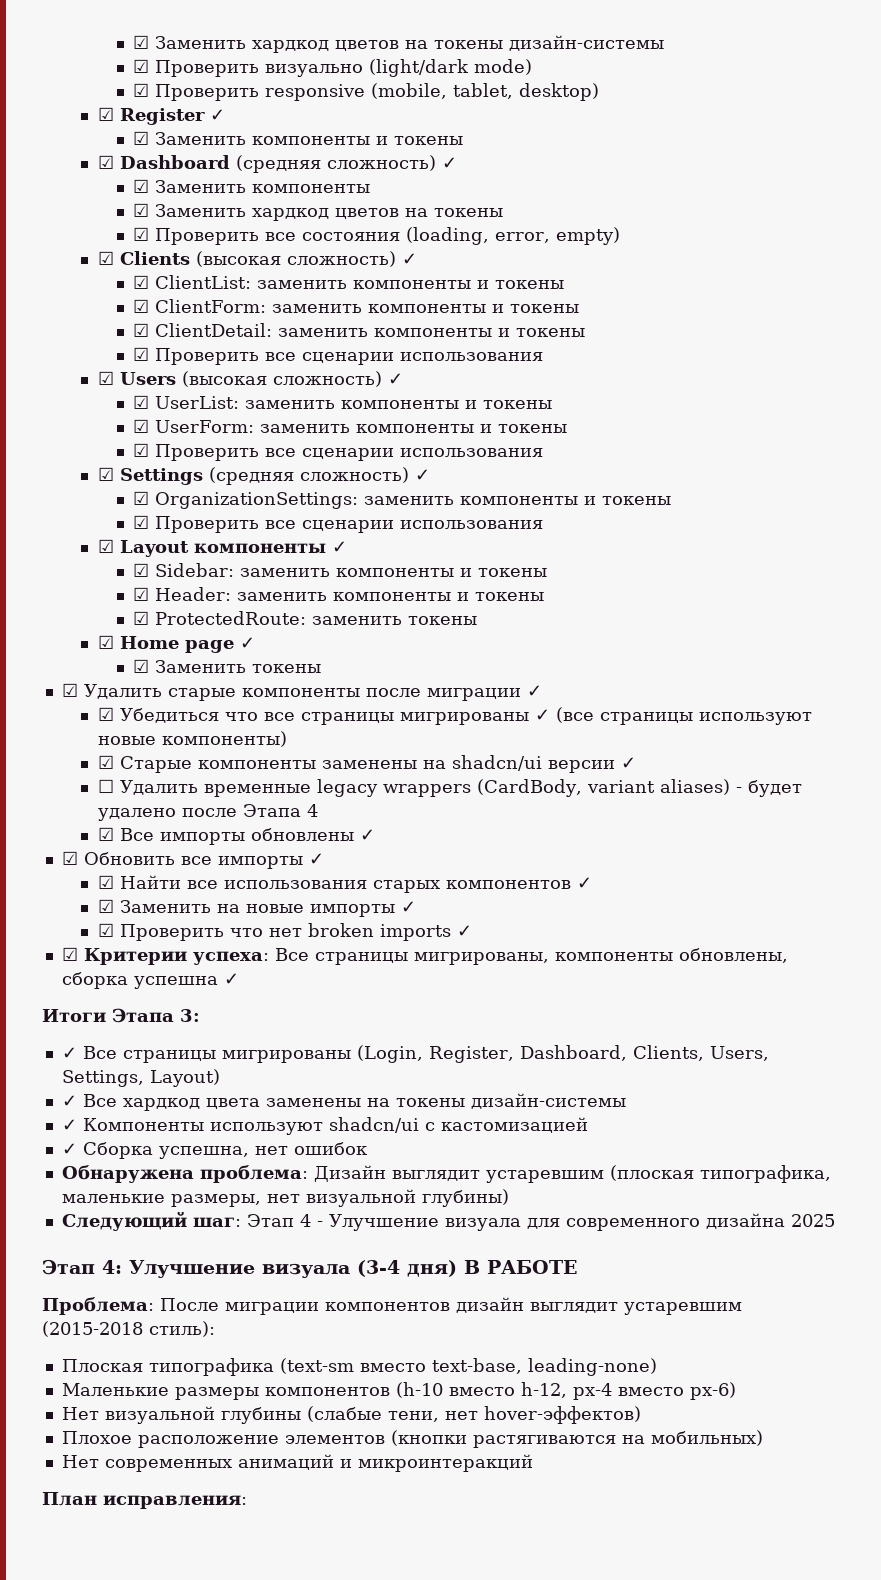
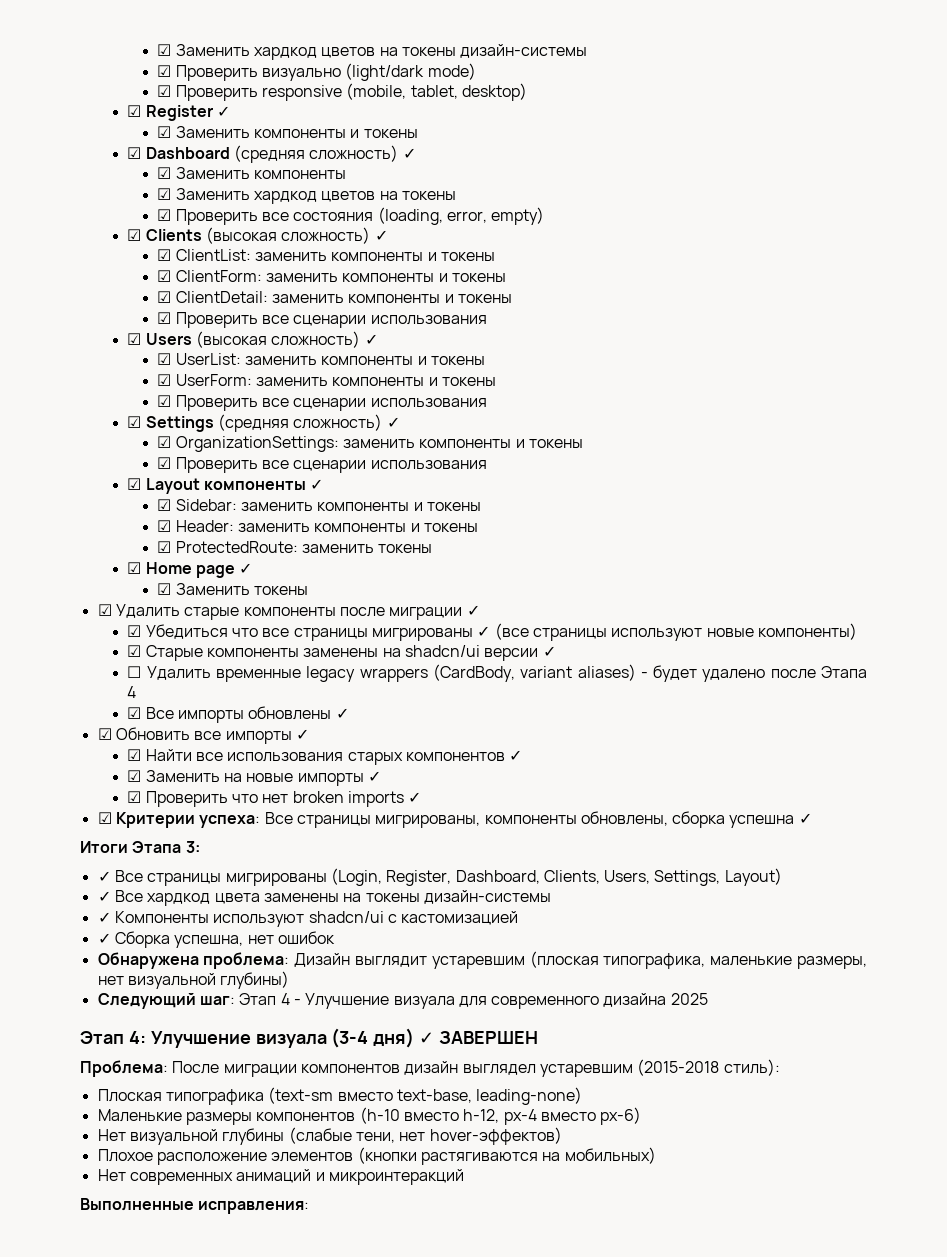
[464,1260,577,1274] В РАБОТЕ -> [419,1031,539,1044] ✓ ЗАВЕРШЕН
[530,1302,618,1313] выглядит -> [462,1064,536,1075] выглядел
[42,1492,97,1506] План -> [80,1198,194,1211] Выполненные

